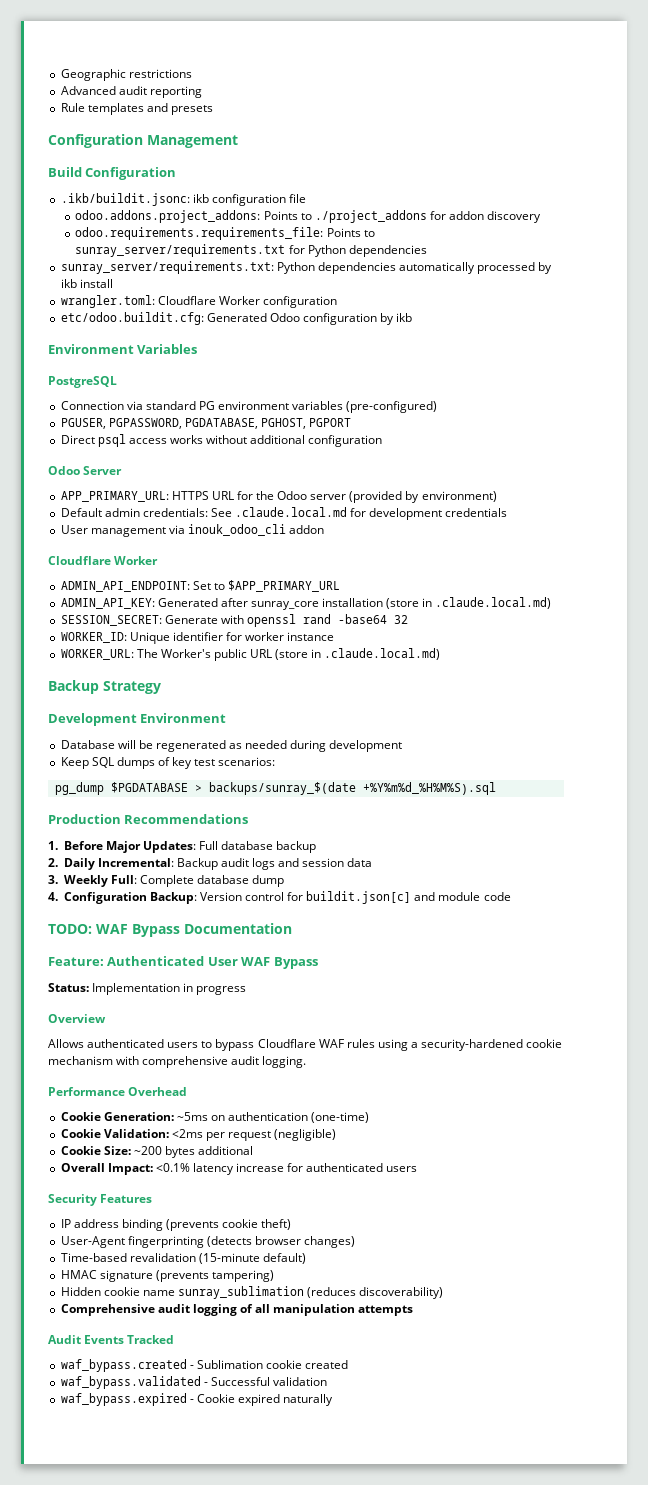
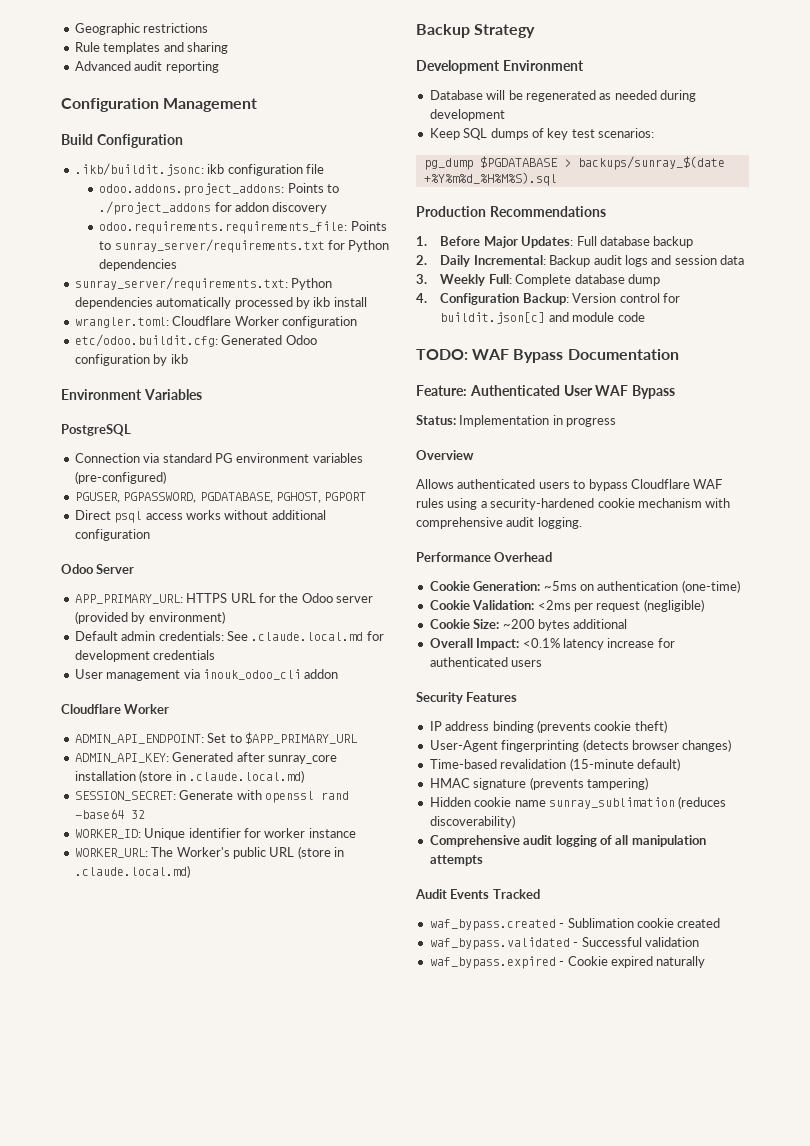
(192, 73) none -> [74,42,228,54] // Rule templates and sharing
[60,103,213,115] // Rule templates and presets -> (219, 67) none

